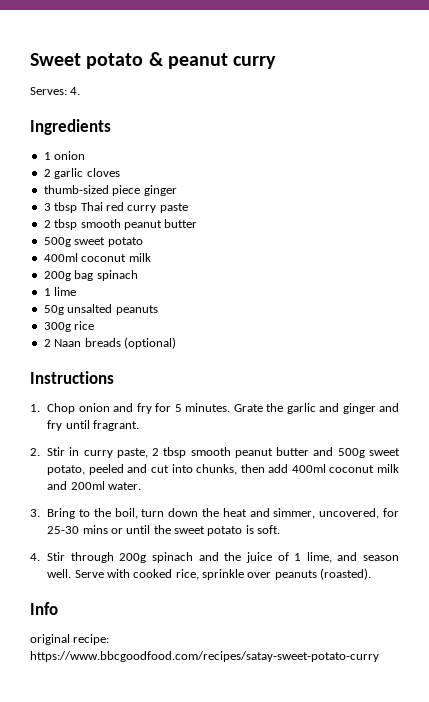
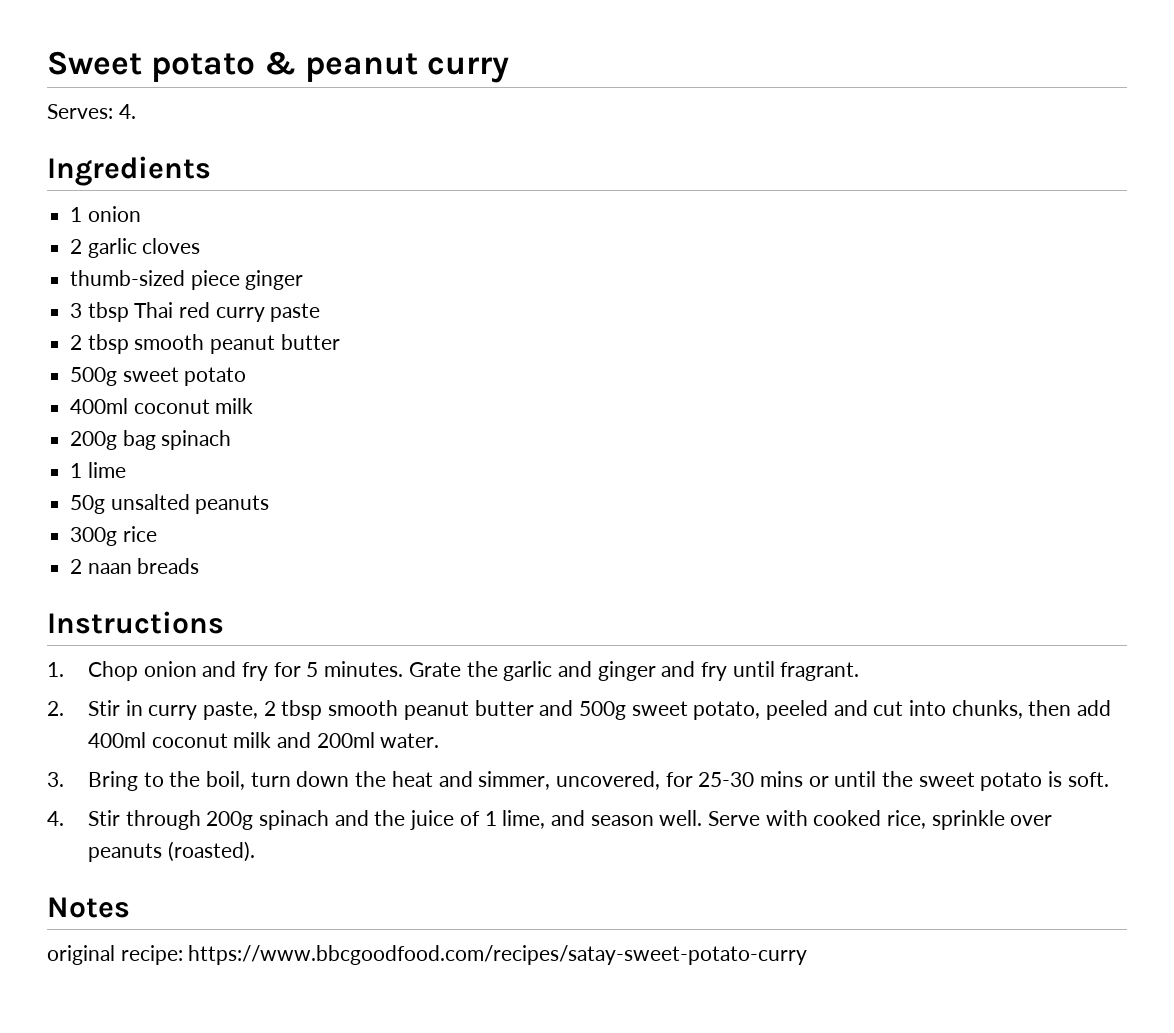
[54,339,82,347] Naan -> [87,563,132,574] naan
[123,337,176,349] (optional) -> (200, 566) none
[30,602,58,615] Info -> [47,897,130,918] Notes

